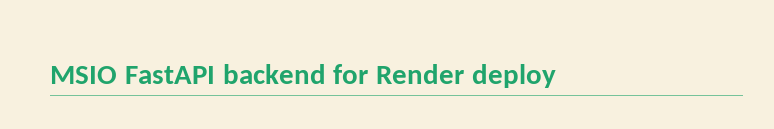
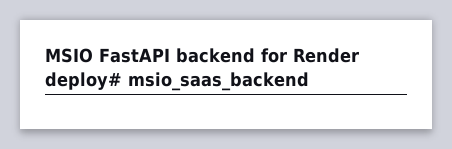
[472,64,557,88] deploy -> [45,72,309,91] deploy# msio_saas_backend

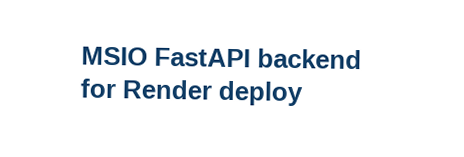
[45,72,309,91] deploy# msio_saas_backend -> [218,80,304,107] deploy

